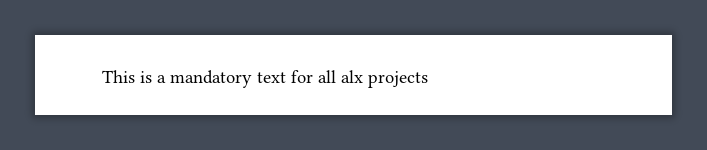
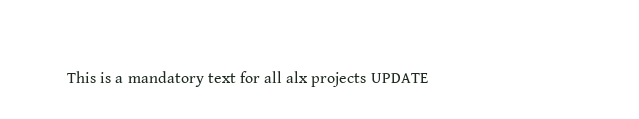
(428, 79) none -> [370,73,428,83] UPDATE

